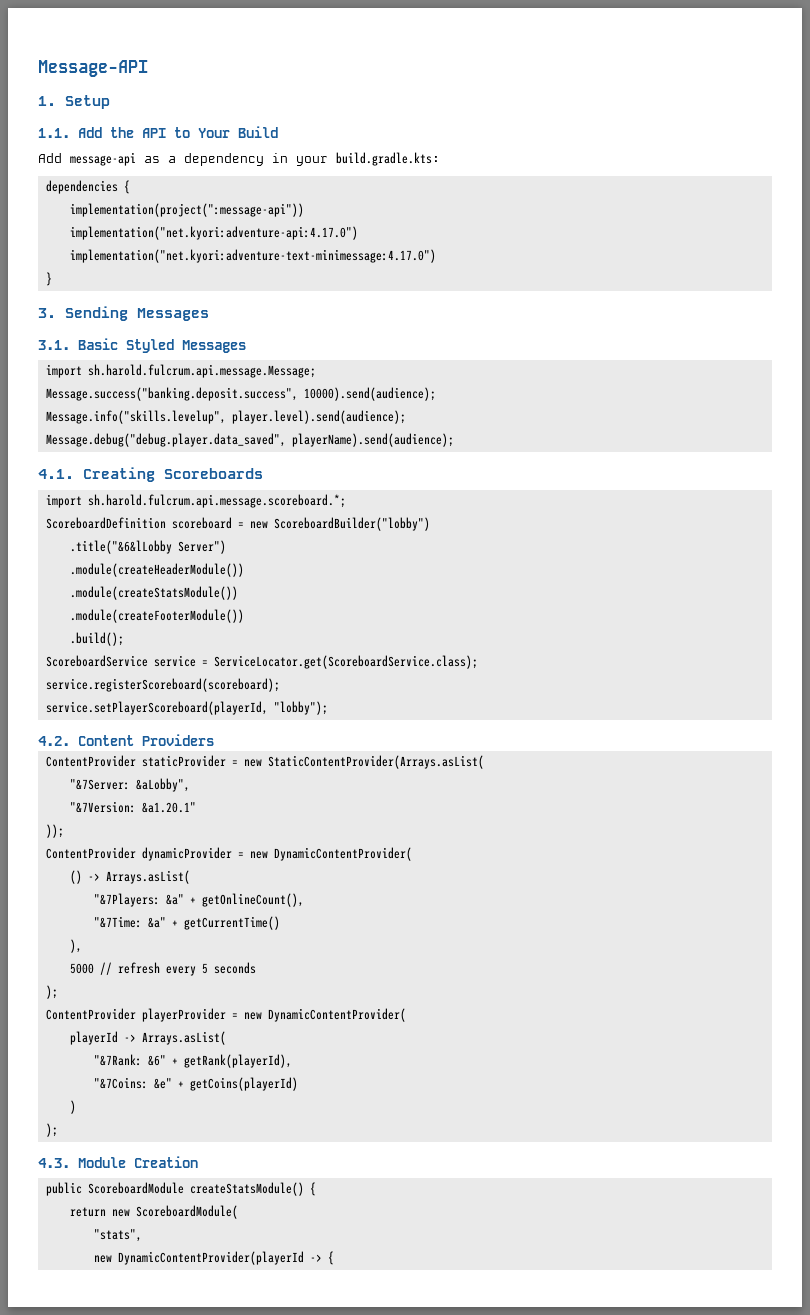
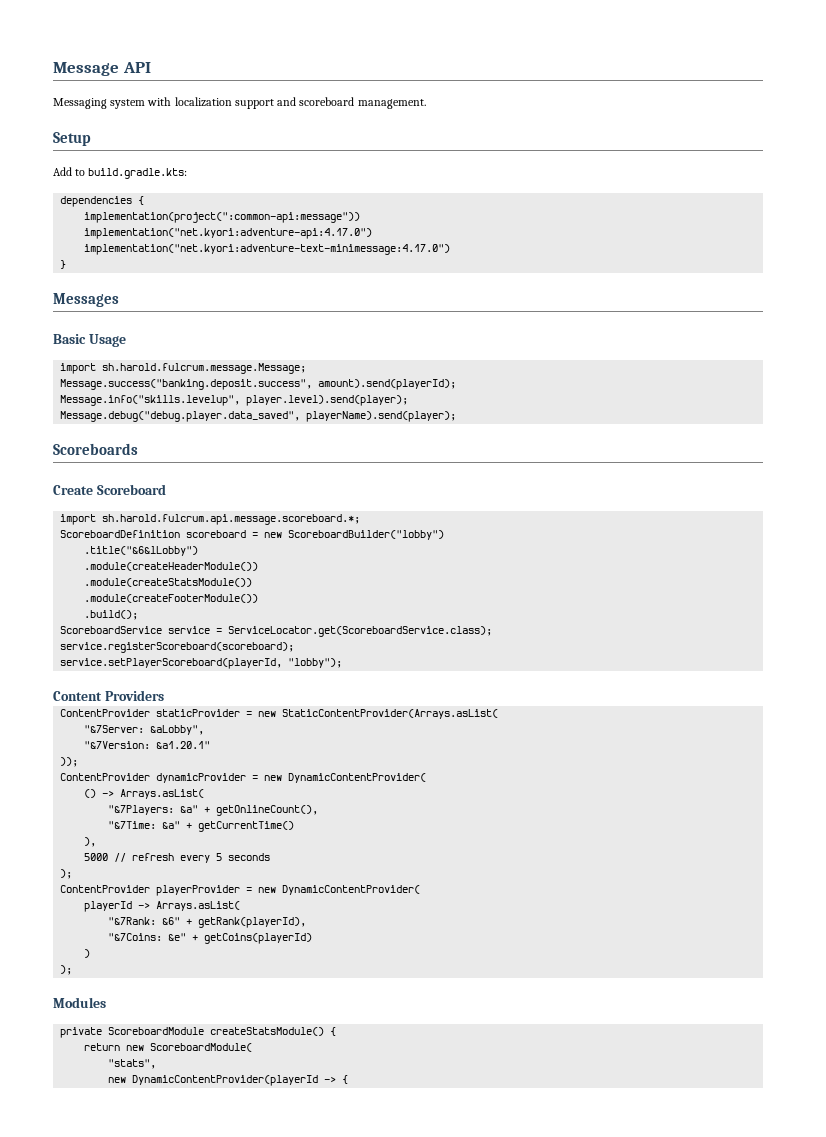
[38,60,148,77] [38,95,110,109] [38,126,278,138] [38,152,328,166] Message-API // 1. Setup // 1.1. Add the API to Your Build // Add message-api as a dependency in your -> [53,62,151,76] [53,97,426,109] [53,132,91,146] [53,167,86,176] Message API // Messaging system with localization support and scoreboard management. // Setup // Add to
[69,203,304,217] implementation(project(":message-api")) -> [84,212,361,223] implementation(project(":common-api:message"))
[38,306,209,321] [38,338,246,353] [45,364,316,378] 3. Sending Messages // 3.1. Basic Styled Messages // import sh.harold.fulcrum.api.message.Message; -> [53,293,119,307] [53,334,126,347] [60,363,307,374] Messages // Basic Usage // import sh.harold.fulcrum.message.Message;
[303,387,436,401] 10000).send(audience); -> [318,379,457,390] amount).send(playerId);
[231,410,406,424] player.level).send(audience); -> [246,395,409,406] player.level).send(player);
[291,433,454,447] [38,467,155,482] playerName).send(audience); // 4.1. Creating -> [306,411,457,422] playerName).send(player); //
(263, 473) none -> [53,484,166,495] // Create Scoreboard
[69,540,226,554] .title("&6&lLobby Server") -> [84,546,199,556] .title("&6&lLobby")
[38,736,70,746] 4.2. -> (343, 663) none
[38,1156,198,1168] [45,1182,82,1196] 4.3. Module Creation // public -> [53,997,106,1008] [60,1027,103,1038] Modules // private

